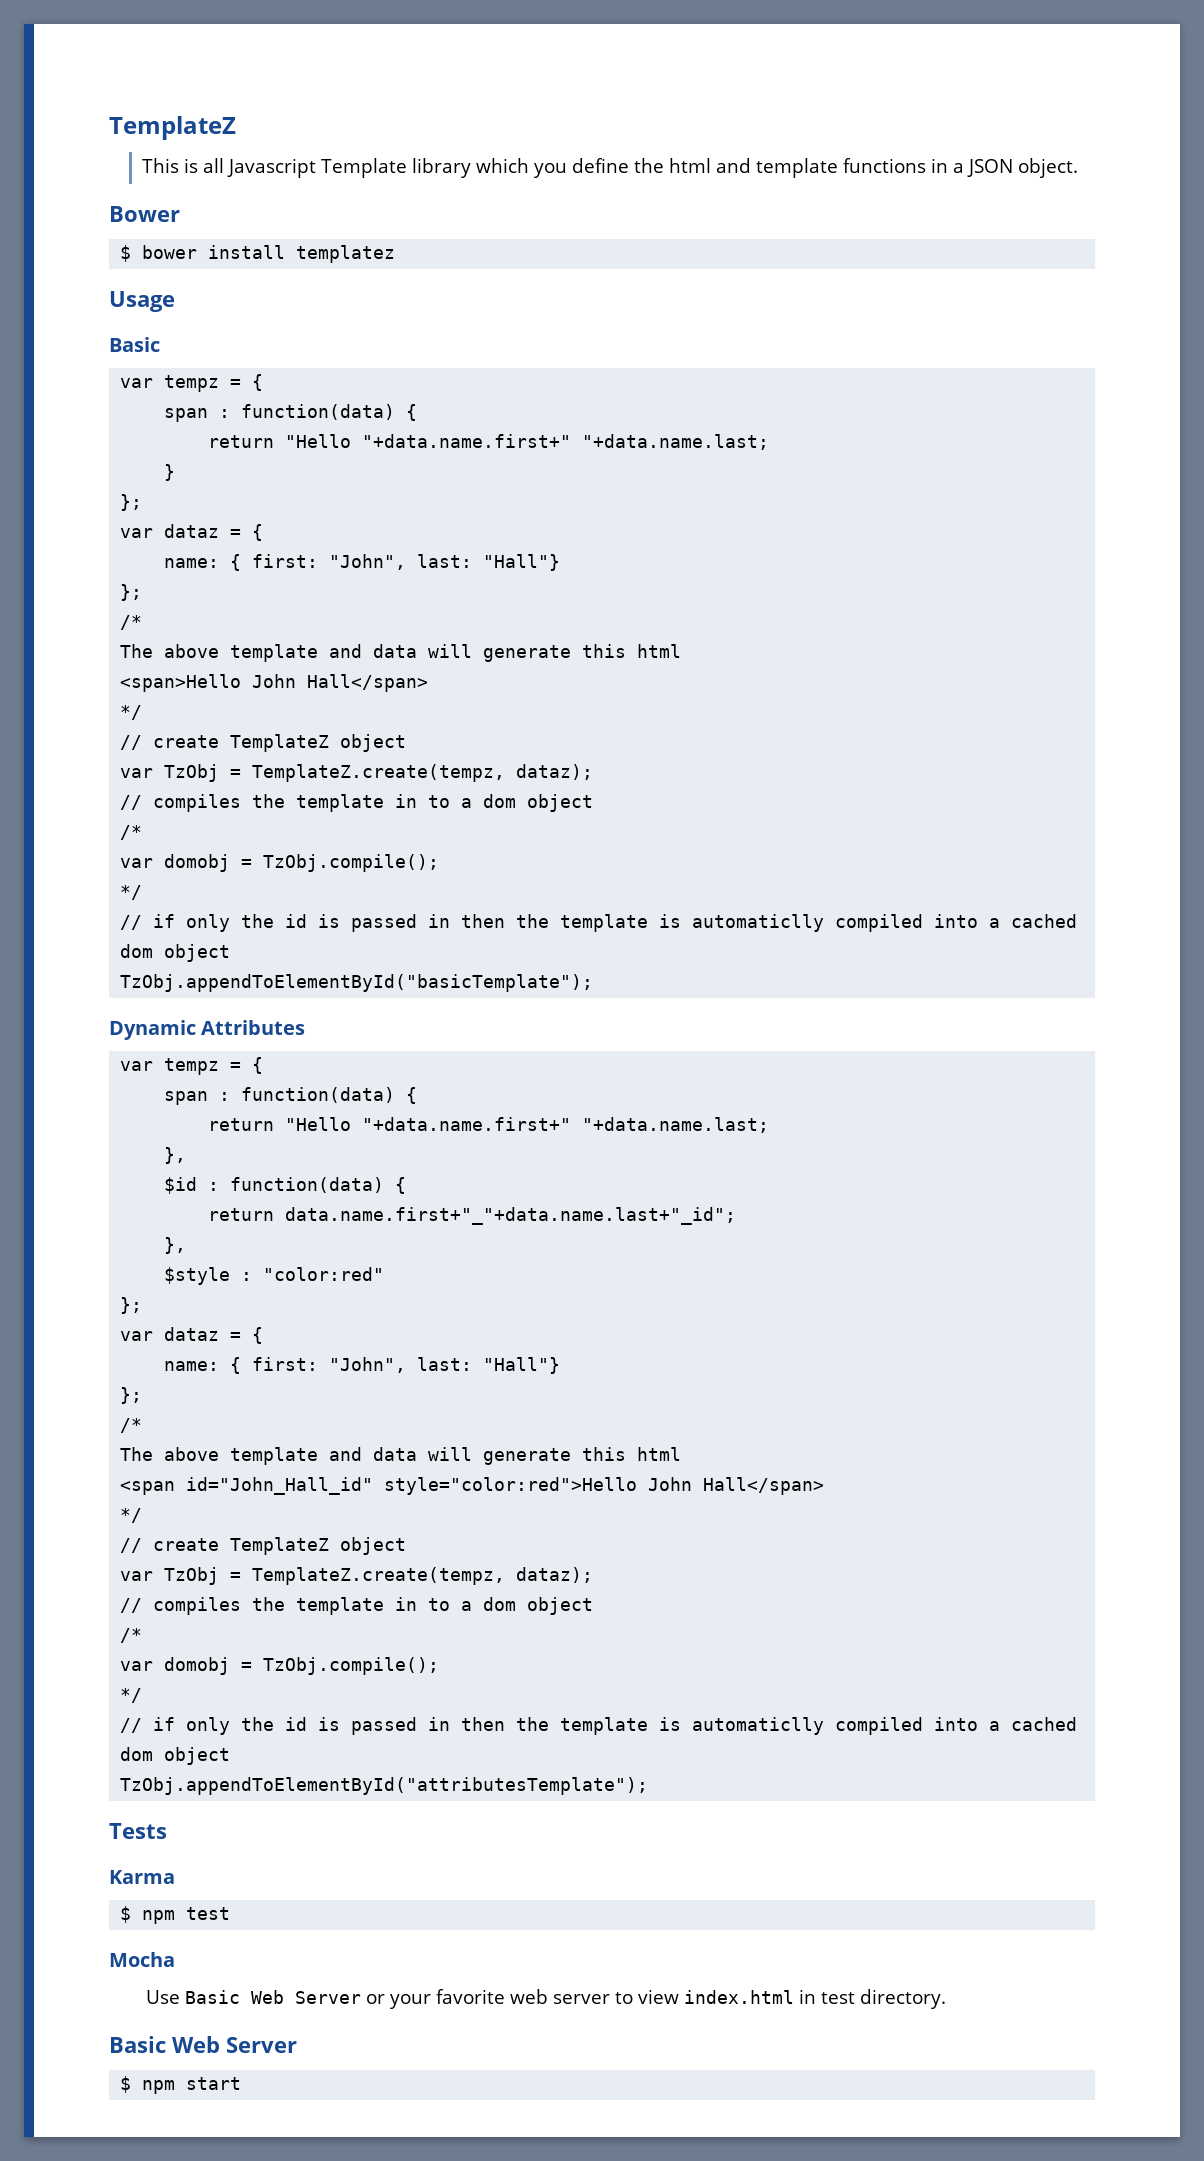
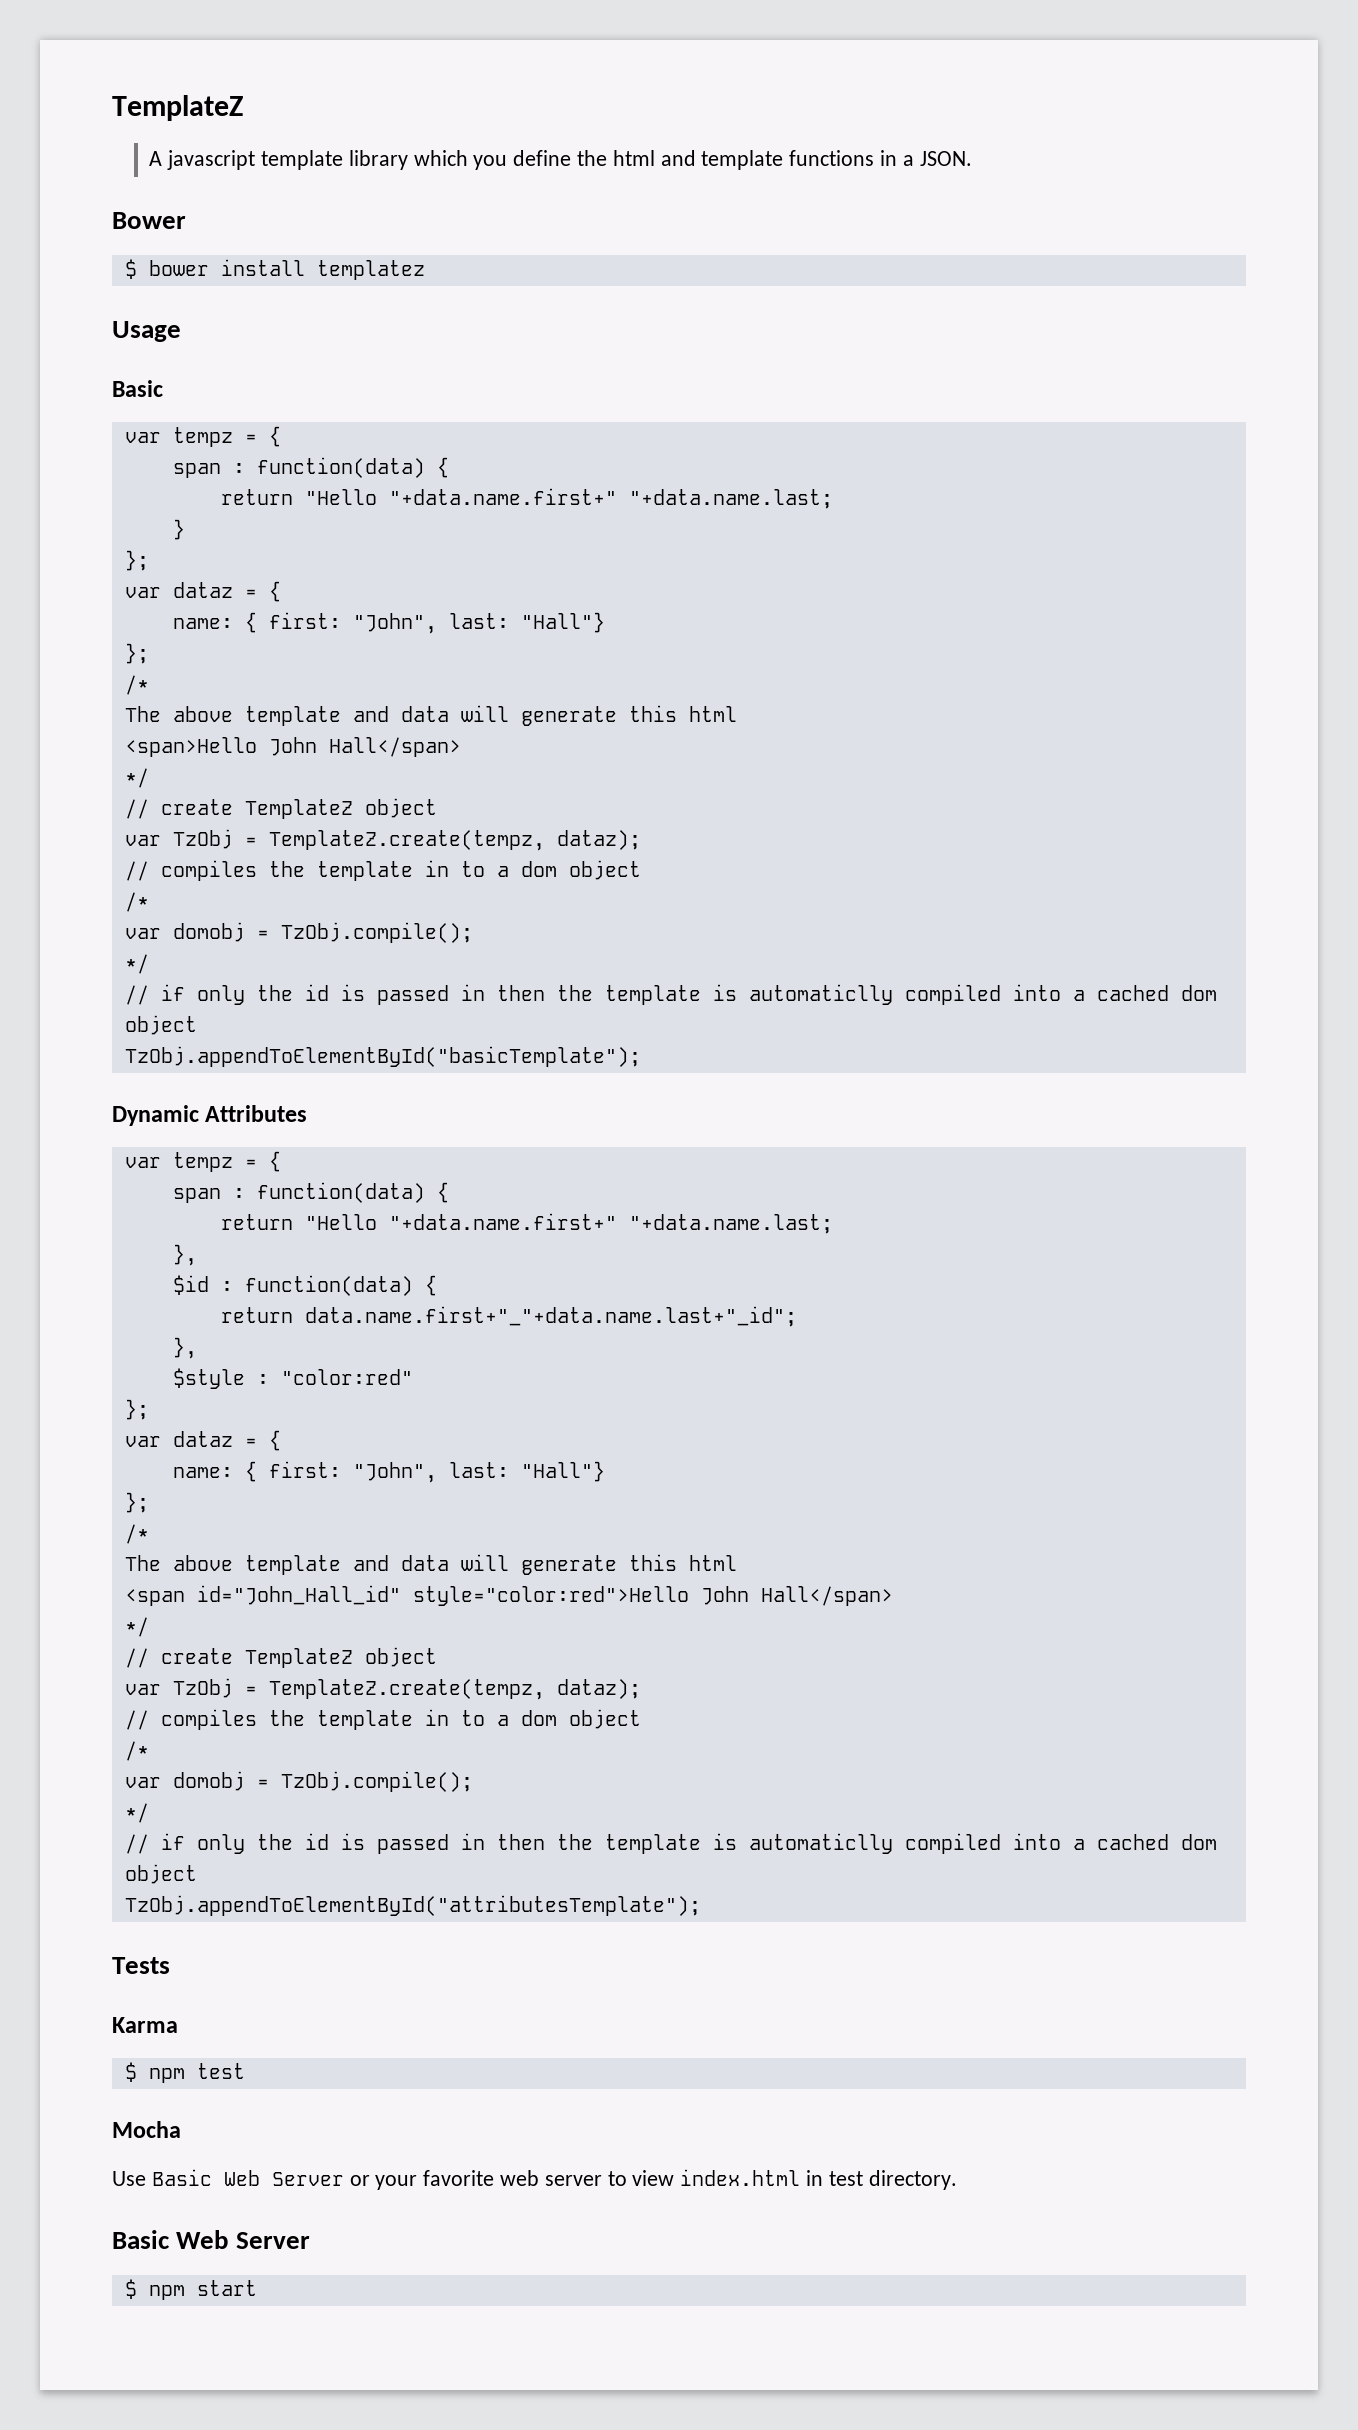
[142,158,408,178] This is all Javascript Template -> [149,150,344,170] A javascript template
[967,158,1079,178] JSON object. -> [919,151,972,166] JSON.

